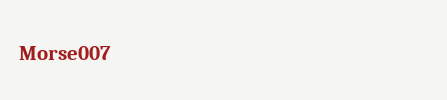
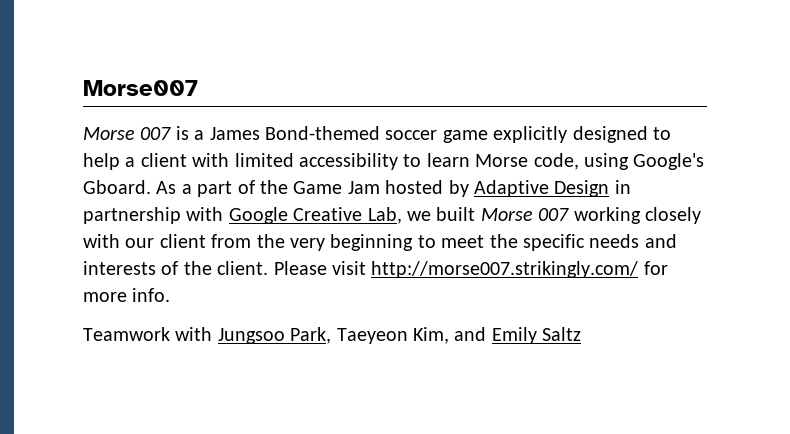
(111, 53) none -> [83,126,671,143] [83,153,705,170] [83,180,631,197] [83,207,701,224] [83,234,677,251] [83,261,668,278] [83,288,171,302] [83,327,582,344] // Morse 007 is a James Bond-themed soccer game explicitly designed to help a client with limited accessibility to learn Morse code, using Google's Gboard. As a part of the Game Jam hosted by Adaptive Design in partnership with Google Creative Lab, we built Morse 007 working closely with our client from the very beginning to meet the specific needs and interests of the client. Please visit http://morse007.strikingly.com/ for more info. // Teamwork with Jungsoo Park, Taeyeon Kim, and Emily Saltz

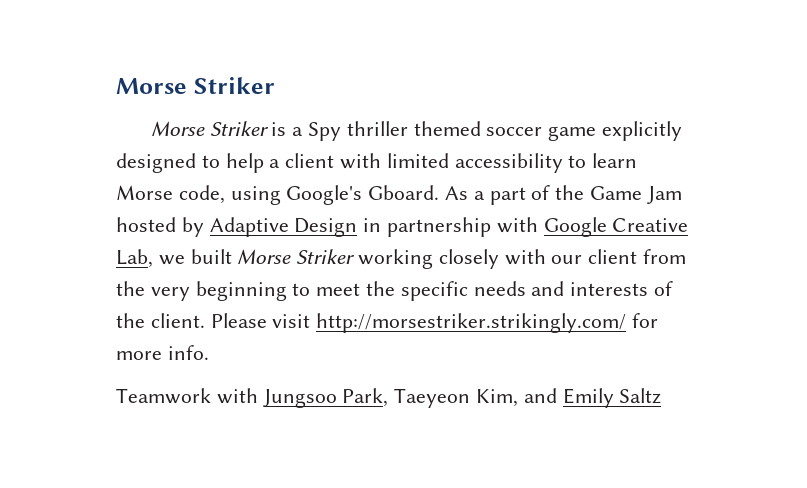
[83,80,198,96] [83,127,172,140] Morse007 // Morse 007 -> [116,77,275,94] [150,121,269,136] Morse Striker // Morse Striker
[209,126,380,140] James Bond-themed -> [307,121,481,141] Spy thriller themed
[538,208,570,221] 007 -> [296,249,356,264] Striker
[371,261,639,278] http://morse007.strikingly.com/ -> [316,313,627,333] http://morsestriker.strikingly.com/

